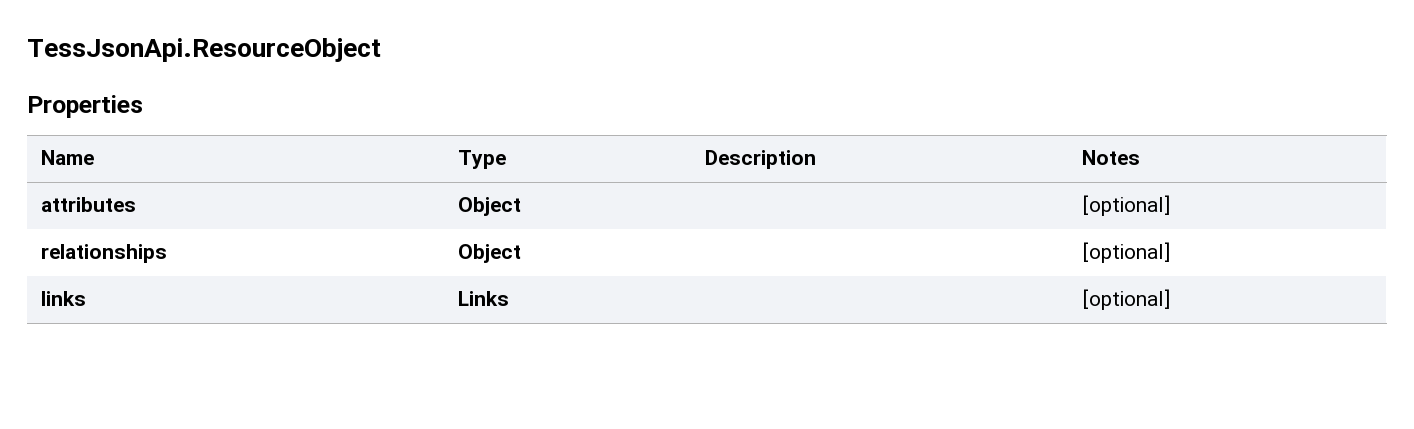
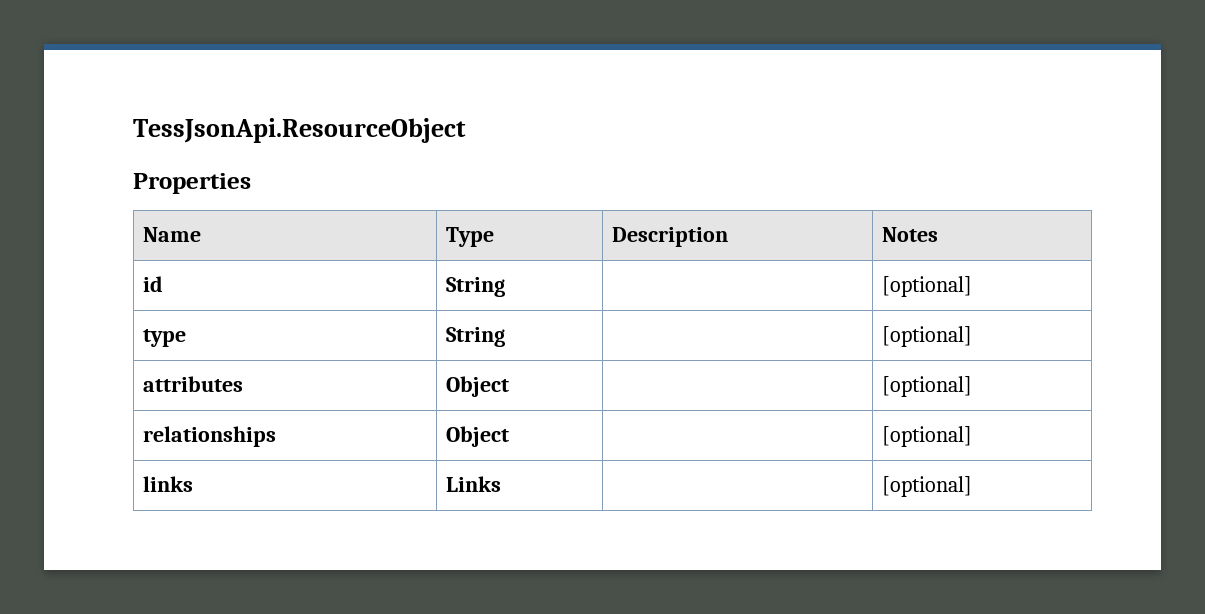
(1140, 157) none -> [142,276,163,292] [445,277,505,297] [881,276,972,297] [142,329,186,347] [445,327,505,347] [881,326,972,347] // id | String | | [optional] // type | String | | [optional]

